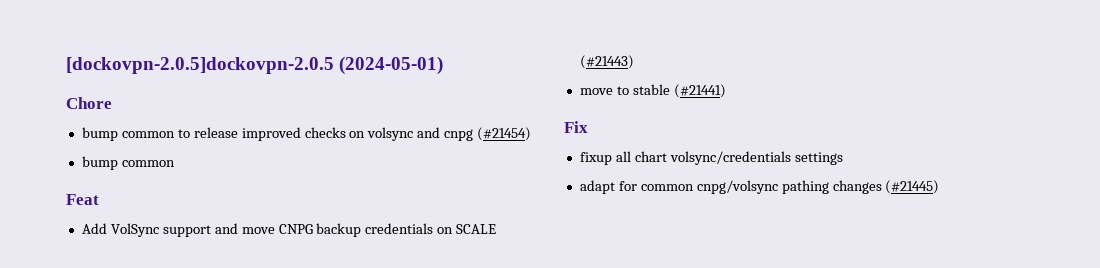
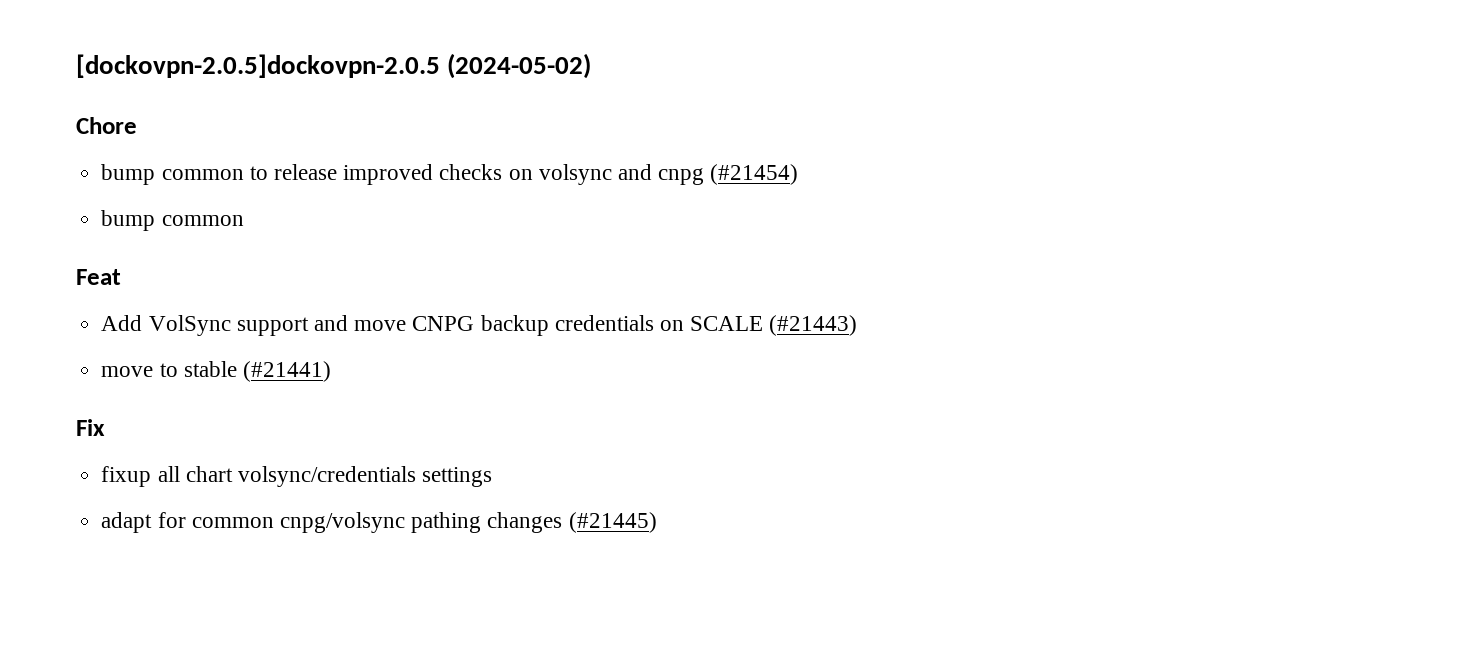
[339,56,444,75] (2024-05-01) -> [447,53,592,79] (2024-05-02)

